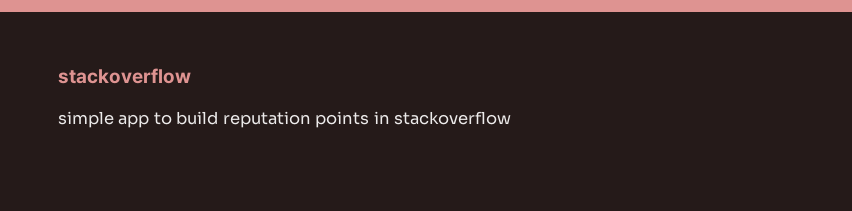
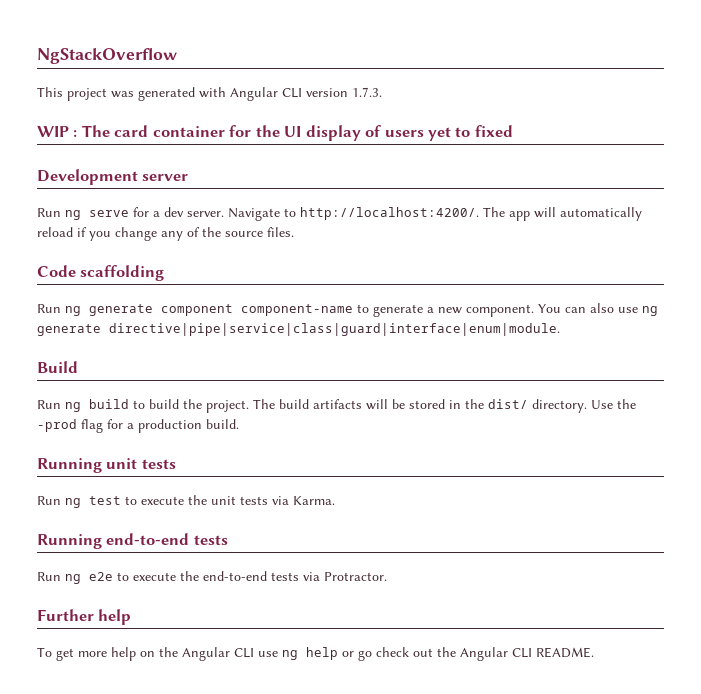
[58,68,191,84] [58,111,512,128] stackoverflow // simple app to build reputation points in stackoverflow -> [37,48,177,64] [37,87,382,101] [37,125,513,141] [37,169,189,185] [37,207,642,221] [37,227,294,241] [37,265,165,281] [37,303,658,317] [37,323,560,336] [37,361,78,373] [37,399,636,413] [37,419,239,433] [37,458,176,473] [37,495,335,508] [37,533,228,549] [37,571,387,584] [37,609,132,625] [37,647,594,661] NgStackOverflow // This project was generated with Angular CLI version 1.7.3. // WIP : The card container for the UI display of users yet to fixed // Development server // Run ng serve for a dev server. Navigate to http://localhost:4200/. The app will automatically reload if you change any of the source files. // Code scaffolding // Run ng generate component component-name to generate a new component. You can also use ng generate directive|pipe|service|class|guard|interface|enum|module. // Build // Run ng build to build the project. The build artifacts will be stored in the dist/ directory. Use the -prod flag for a production build. // Running unit tests // Run ng test to execute the unit tests via Karma. // Running end-to-end tests // Run ng e2e to execute the end-to-end tests via Protractor. // Further help // To get more help on the Angular CLI use ng help or go check out the Angular CLI README.

